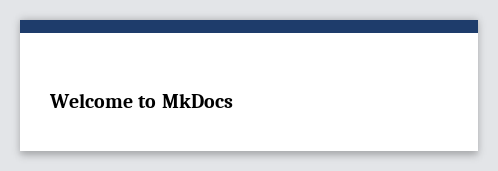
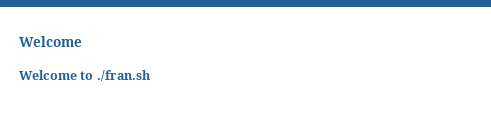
[49,93,233,108] Welcome to MkDocs -> [19,36,82,47] [19,70,151,81] Welcome // Welcome to ./fran.sh

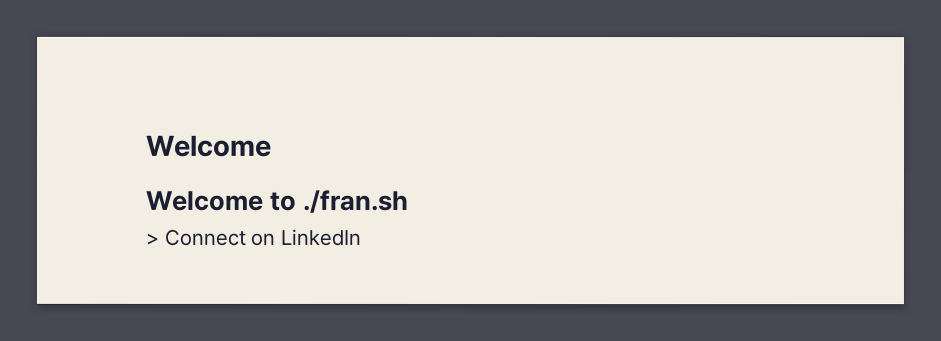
(151, 75) none -> [145,228,362,246] // > Connect on LinkedIn

